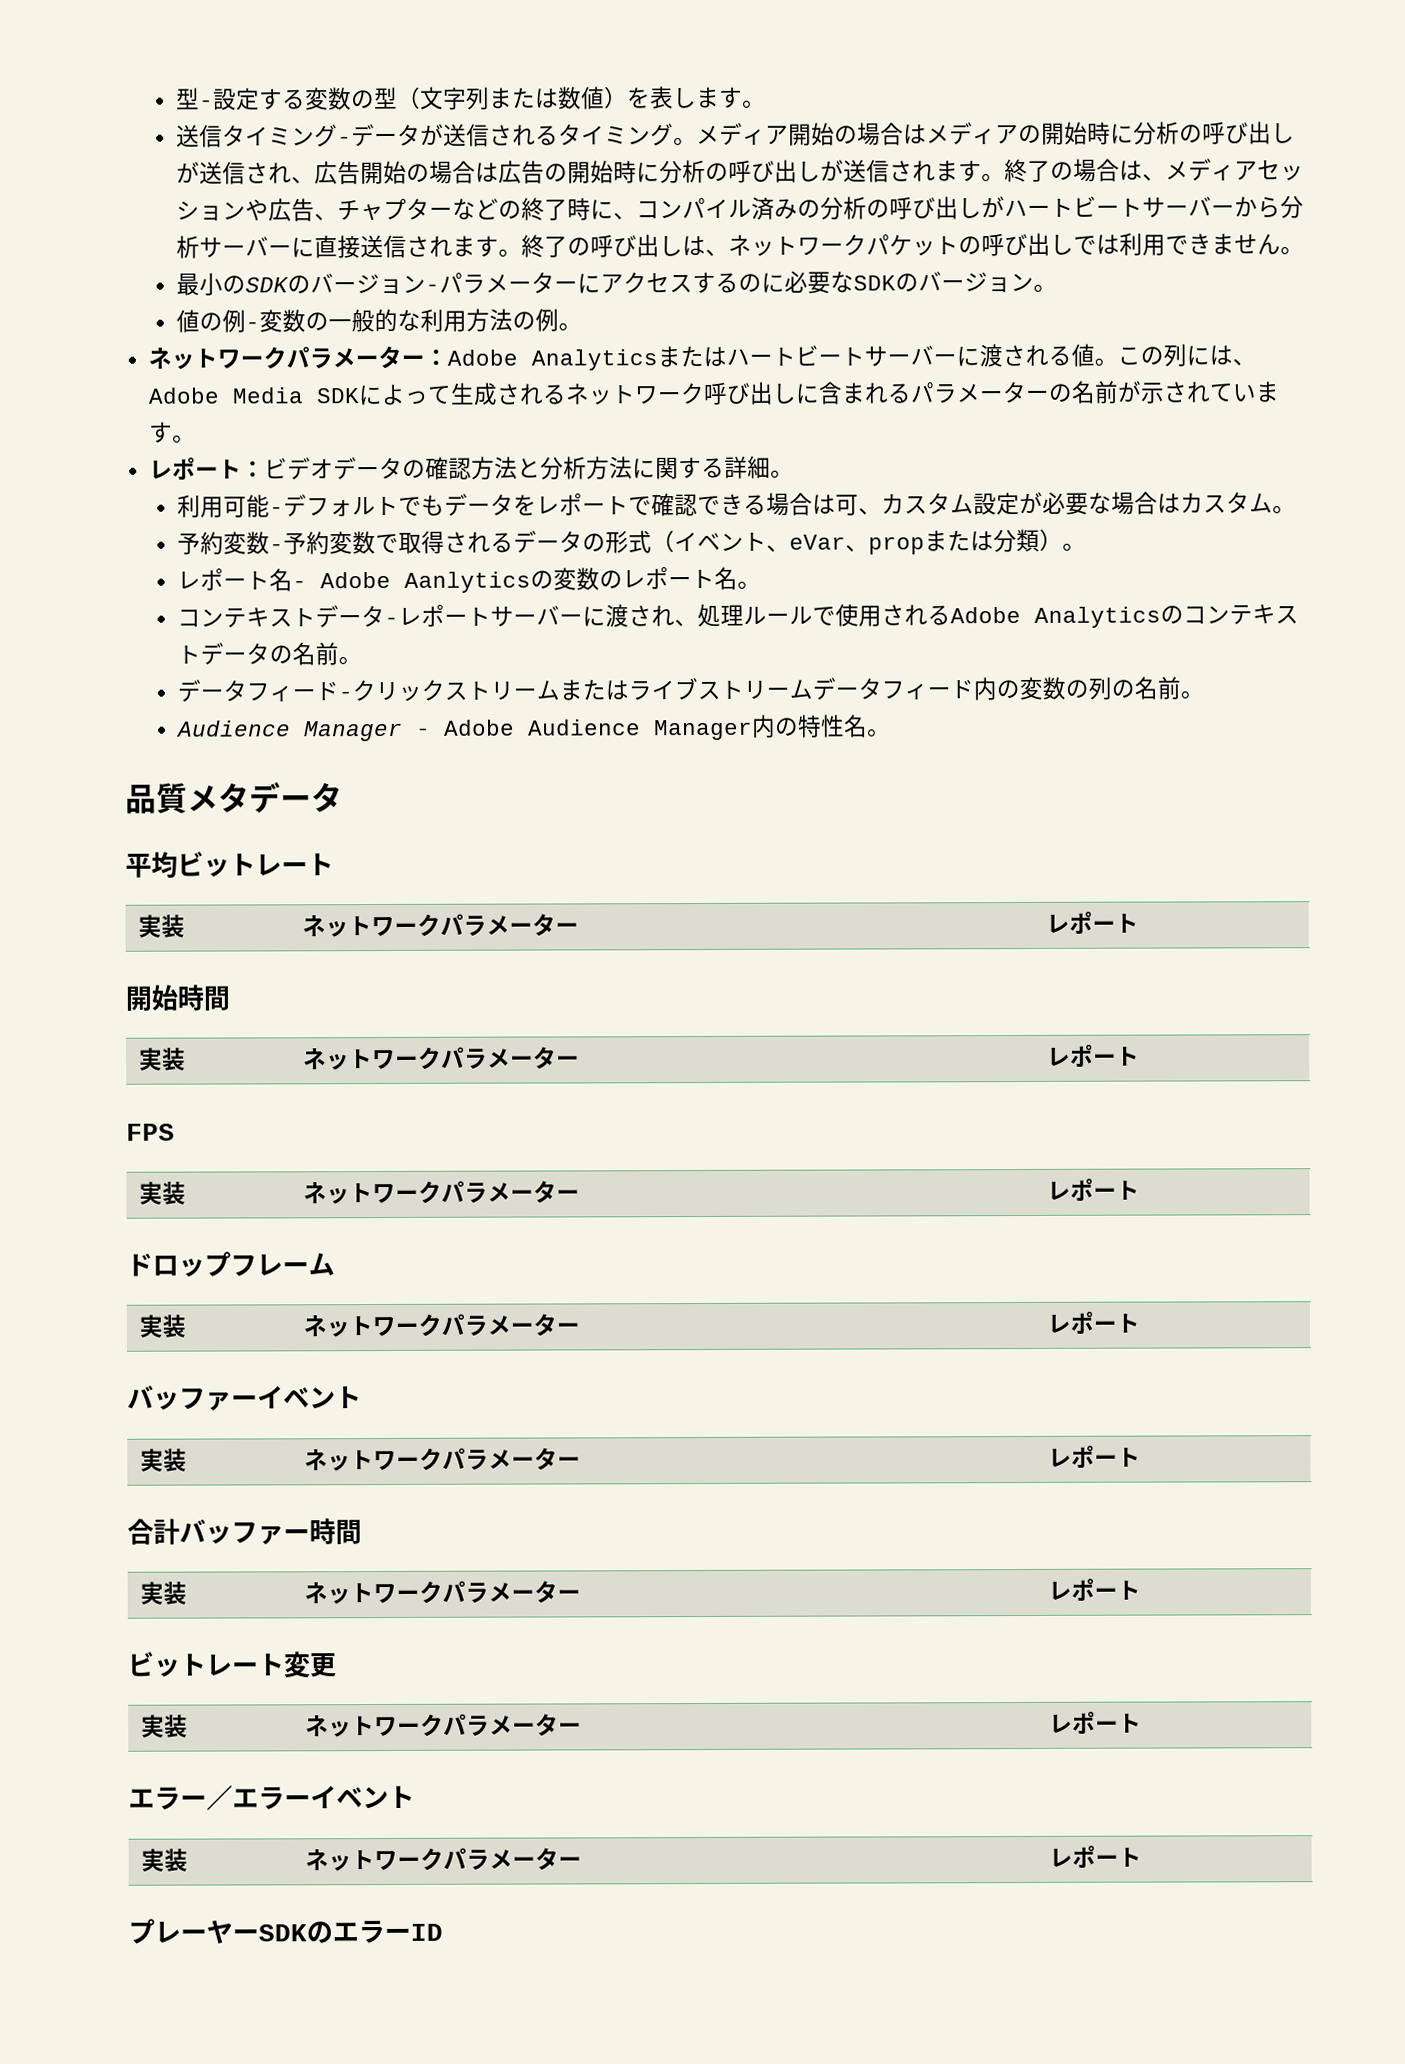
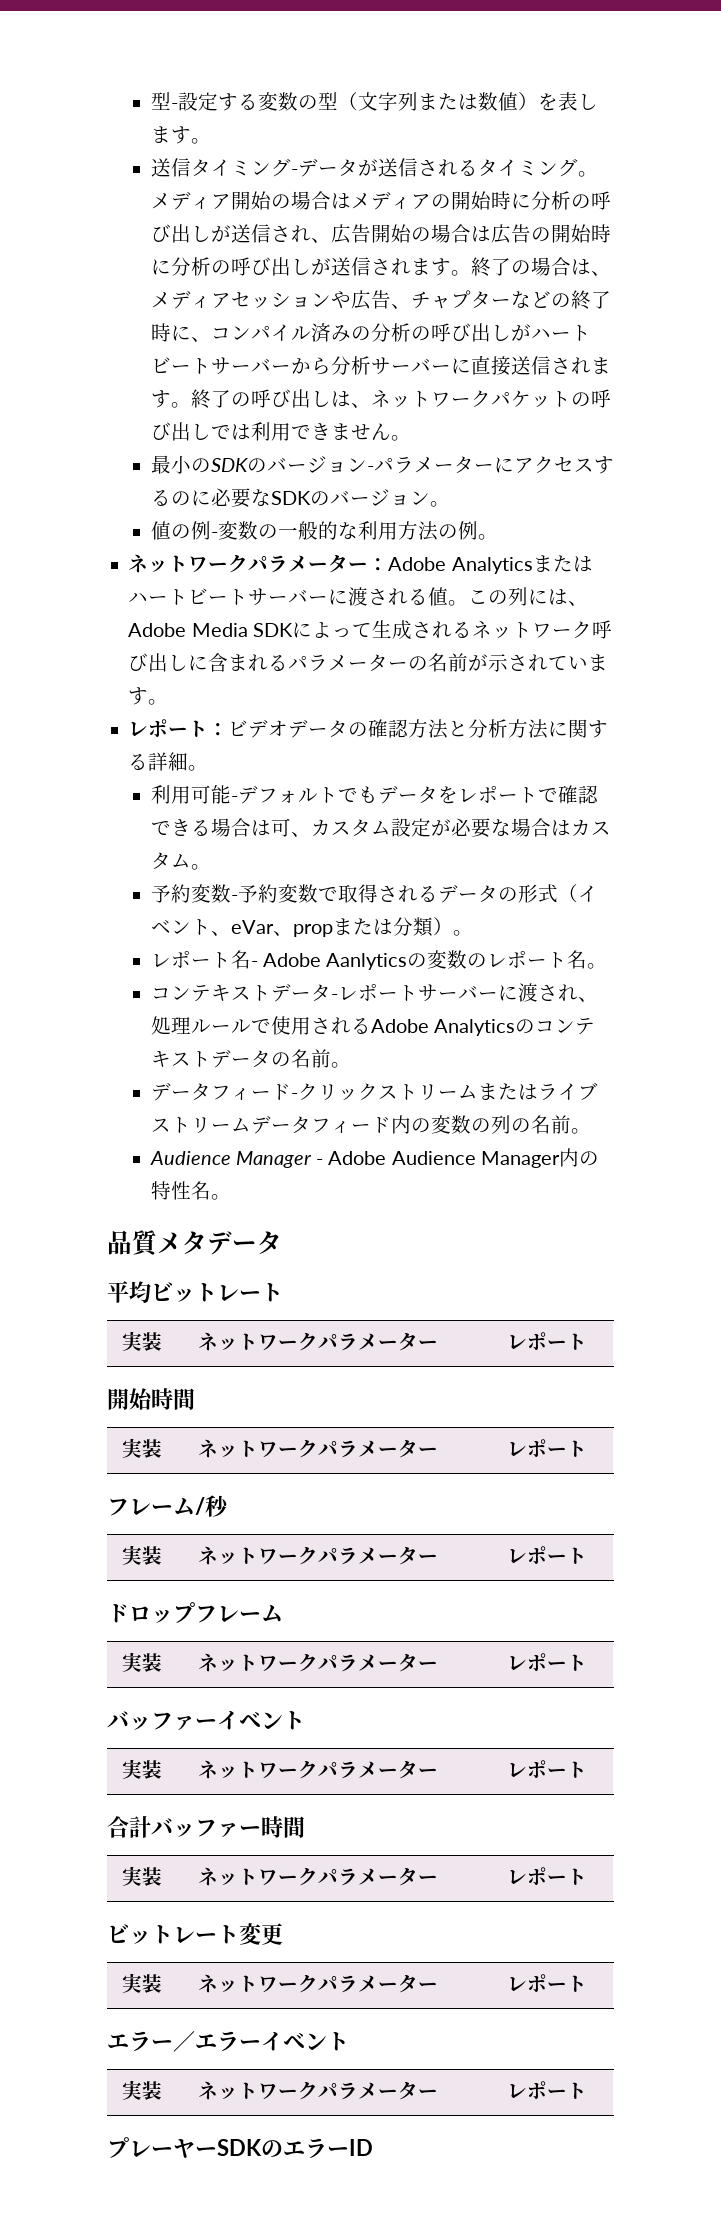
[126,1123,175,1141] FPS -> [107,1495,229,1517] フレーム/秒

